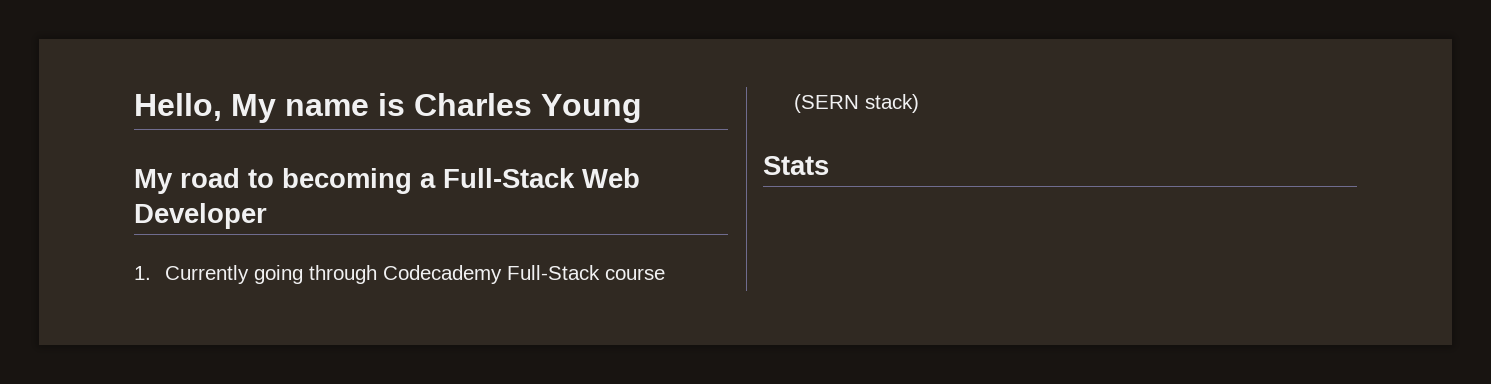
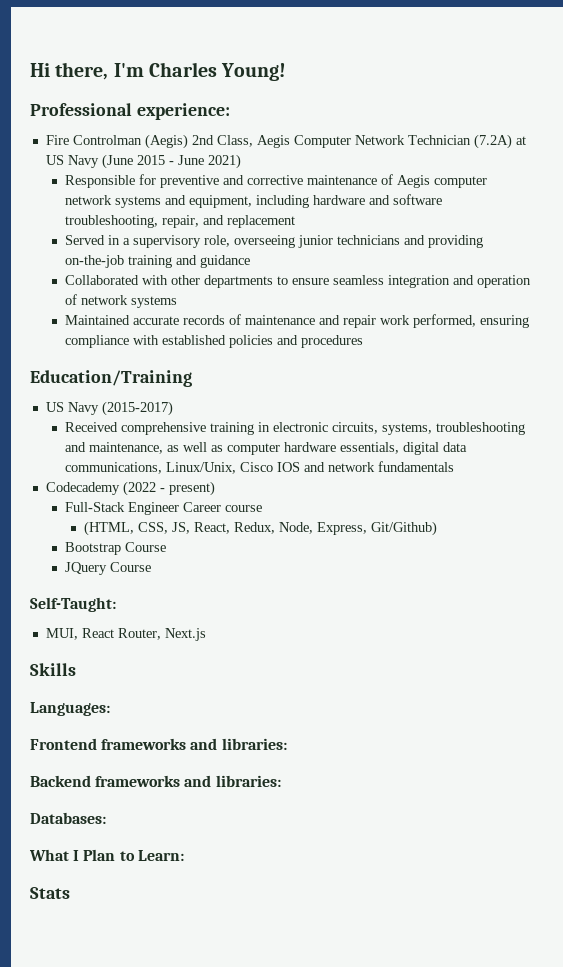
[134,93,642,123] [134,168,640,194] [134,203,267,229] [134,265,665,284] [793,94,919,113] Hello, My name is Charles Young // My road to becoming a Full-Stack Web Developer // 1. Currently going through Codecademy Full-Stack course (SERN stack) -> [30,62,287,81] [30,103,230,120] [45,134,526,149] [45,154,241,169] [64,174,487,188] [64,194,442,208] [64,215,295,228] [64,235,483,248] [64,255,250,268] [64,275,531,288] [64,294,177,308] [64,314,529,328] [64,335,363,348] [30,370,192,387] [45,401,173,416] [64,422,525,435] [64,442,467,455] [64,461,454,474] [45,481,215,496] [64,502,262,515] [83,521,437,536] [64,542,166,555] [64,562,151,575] [30,597,116,612] [45,628,206,641] [30,663,76,676] [30,702,110,716] [30,738,287,750] [30,775,281,787] [30,812,106,824] [29,849,184,861] Hi there, I'm Charles Young! // Professional experience: // Fire Controlman (Aegis) 2nd Class, Aegis Computer Network Technician (7.2A) at US Navy (June 2015 - June 2021) // Responsible for preventive and corrective maintenance of Aegis computer network systems and equipment, including hardware and software troubleshooting, repair, and replacement // Served in a supervisory role, overseeing junior technicians and providing on-the-job training and guidance // Collaborated with other departments to ensure seamless integration and operation of network systems // Maintained accurate records of maintenance and repair work performed, ensuring compliance with established policies and procedures // Education/Training // US Navy (2015-2017) // Received comprehensive training in electronic circuits, systems, troubleshooting and maintenance, as well as computer hardware essentials, digital data communications, Linux/Unix, Cisco IOS and network fundamentals // Codecademy (2022 - present) // Full-Stack Engineer Career course // (HTML, CSS, JS, React, Redux, Node, Express, Git/Github) // Bootstrap Course // JQuery Course // Self-Taught: // MUI, React Router, Next.js // Skills // Languages: // Frontend frameworks and libraries: // Backend frameworks and libraries: // Databases: // What I Plan to Learn:

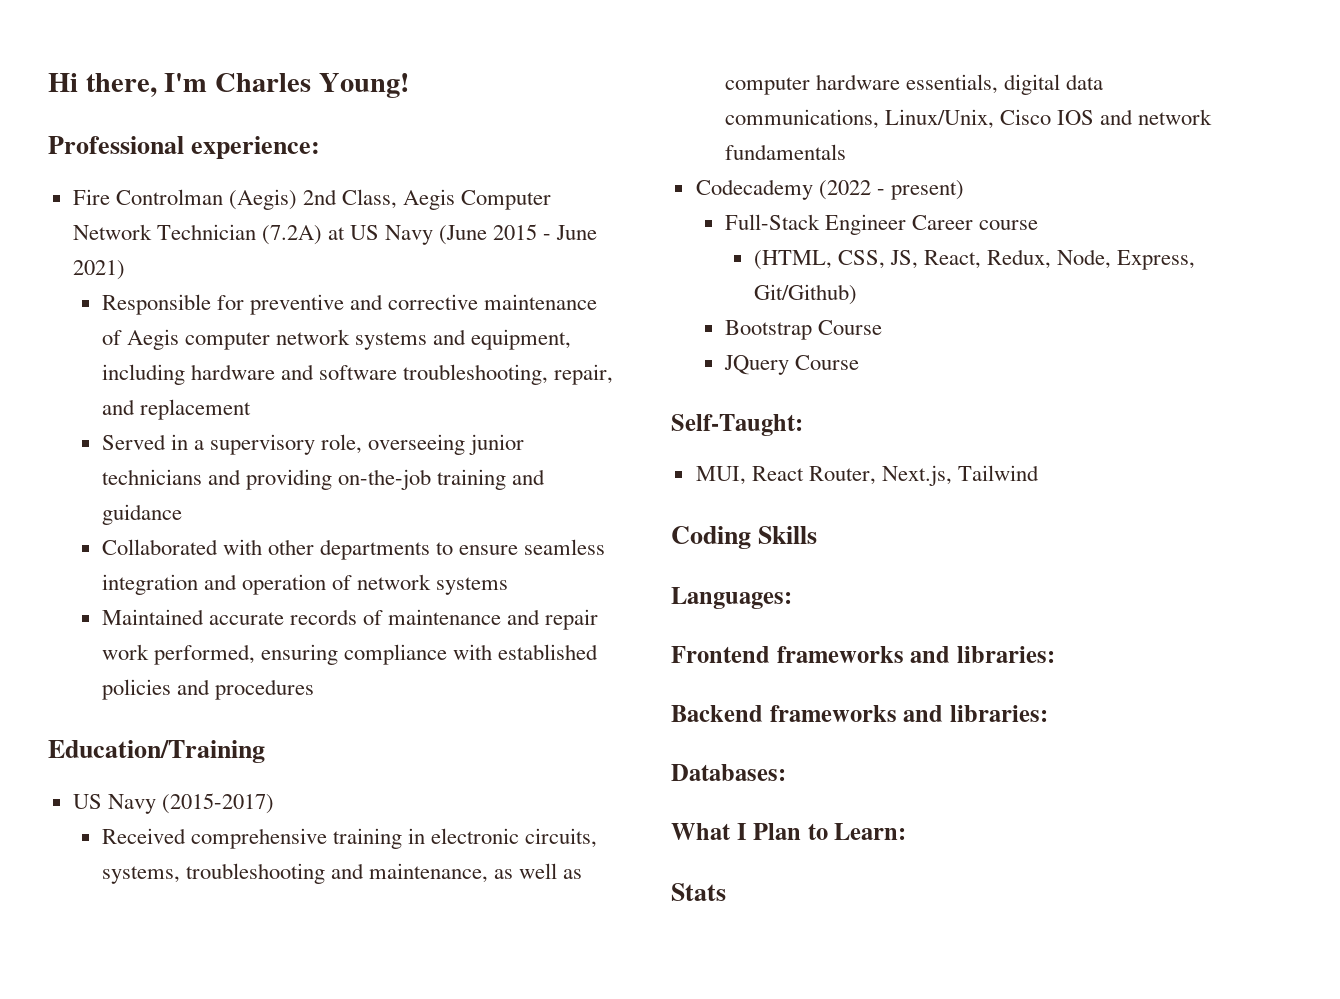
[164,628,206,641] Next.js // -> [881,465,1040,486] [671,526,751,549] Next.js, Tailwind // Coding

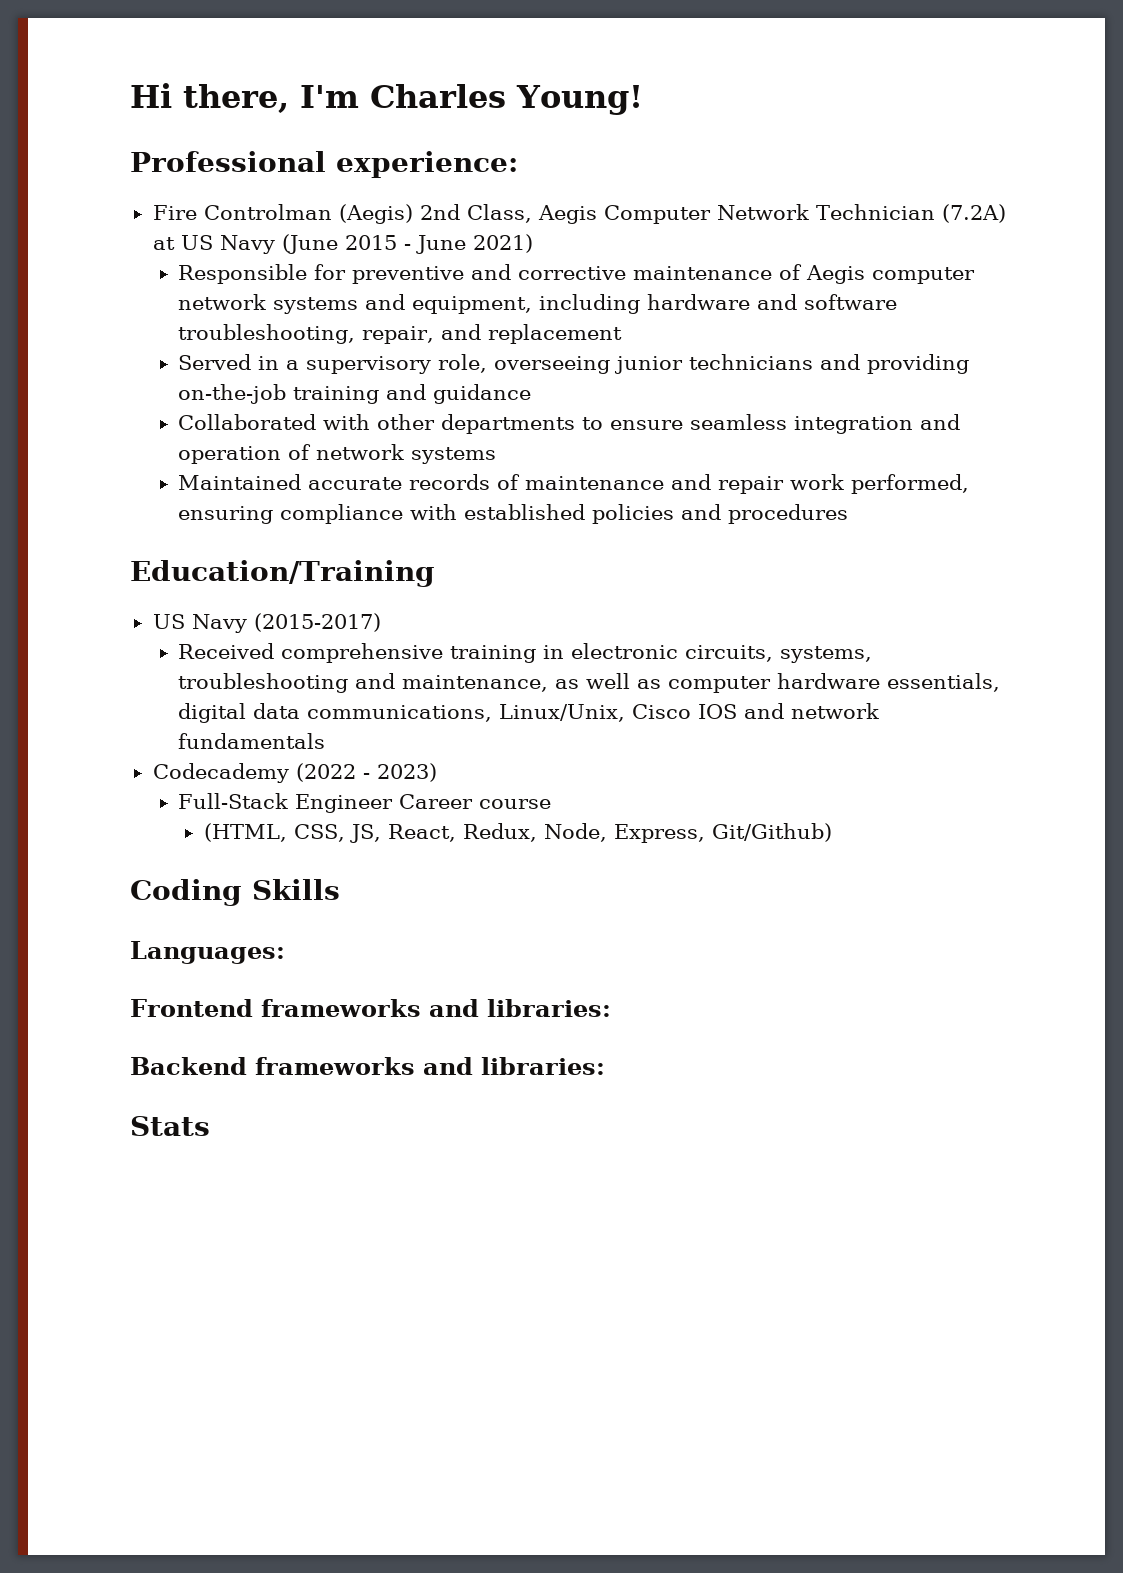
[890,180,964,200] present) -> [376,763,437,782] 2023)
[724,320,882,340] [723,355,859,375] [671,414,803,436] [695,465,1040,486] // Bootstrap Course // JQuery Course // Self-Taught: // MUI, React Router, Next.js, Tailwind -> (832, 832) none
[671,764,786,781] [671,823,907,840] // Databases: // What I Plan to Learn: -> (605, 1066) none

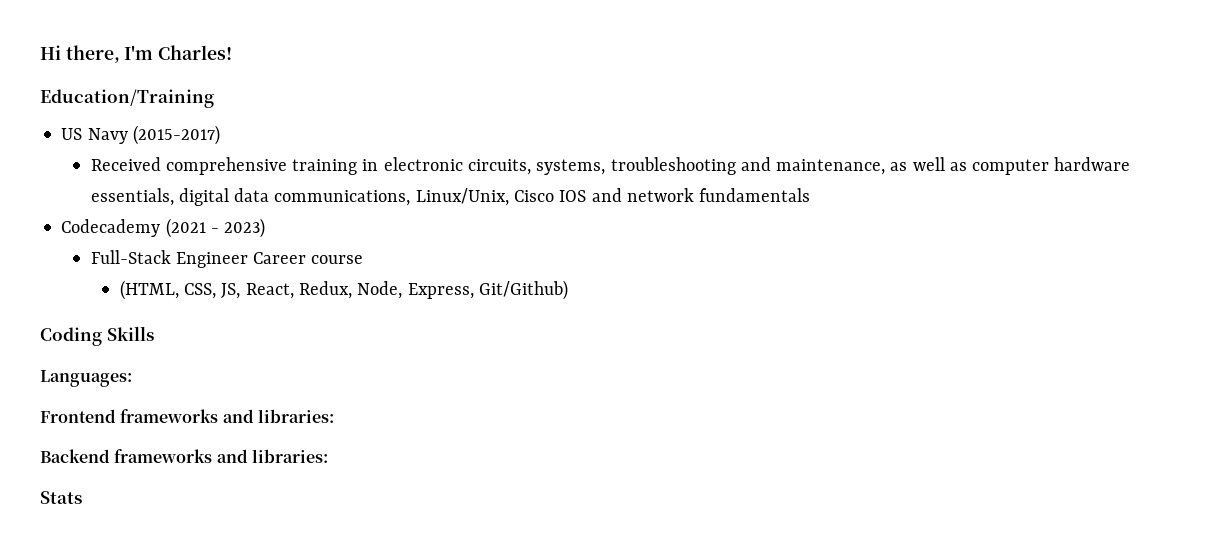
[370,84,643,115] [130,151,518,178] [152,204,1006,224] [152,234,533,254] [178,264,976,284] [178,294,898,314] [178,324,623,344] [178,354,970,374] [178,384,532,404] [178,414,961,434] [178,444,497,464] [178,474,970,494] [178,504,849,524] Charles Young! // Professional experience: // Fire Controlman (Aegis) 2nd Class, Aegis Computer Network Technician (7.2A) at US Navy (June 2015 - June 2021) // Responsible for preventive and corrective maintenance of Aegis computer network systems and equipment, including hardware and software troubleshooting, repair, and replacement // Served in a supervisory role, overseeing junior technicians and providing on-the-job training and guidance // Collaborated with other departments to ensure seamless integration and operation of network systems // Maintained accurate records of maintenance and repair work performed, ensuring compliance with established policies and procedures -> [158,45,233,60] Charles!
[295,763,356,782] (2022 -> [165,218,206,238] (2021

